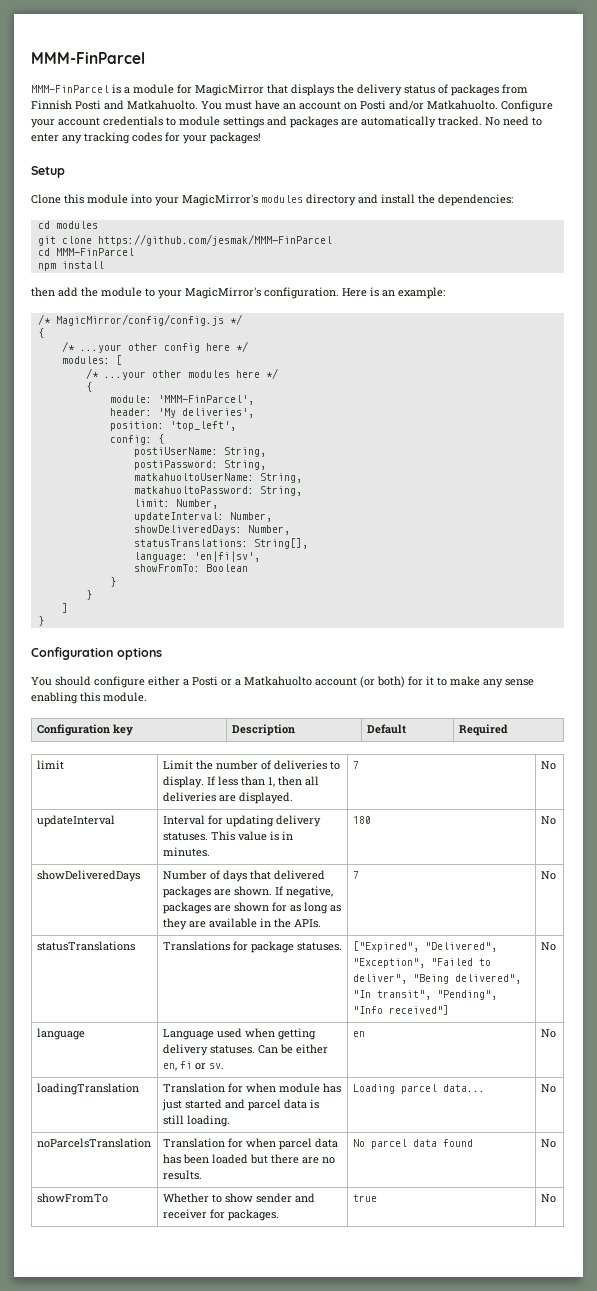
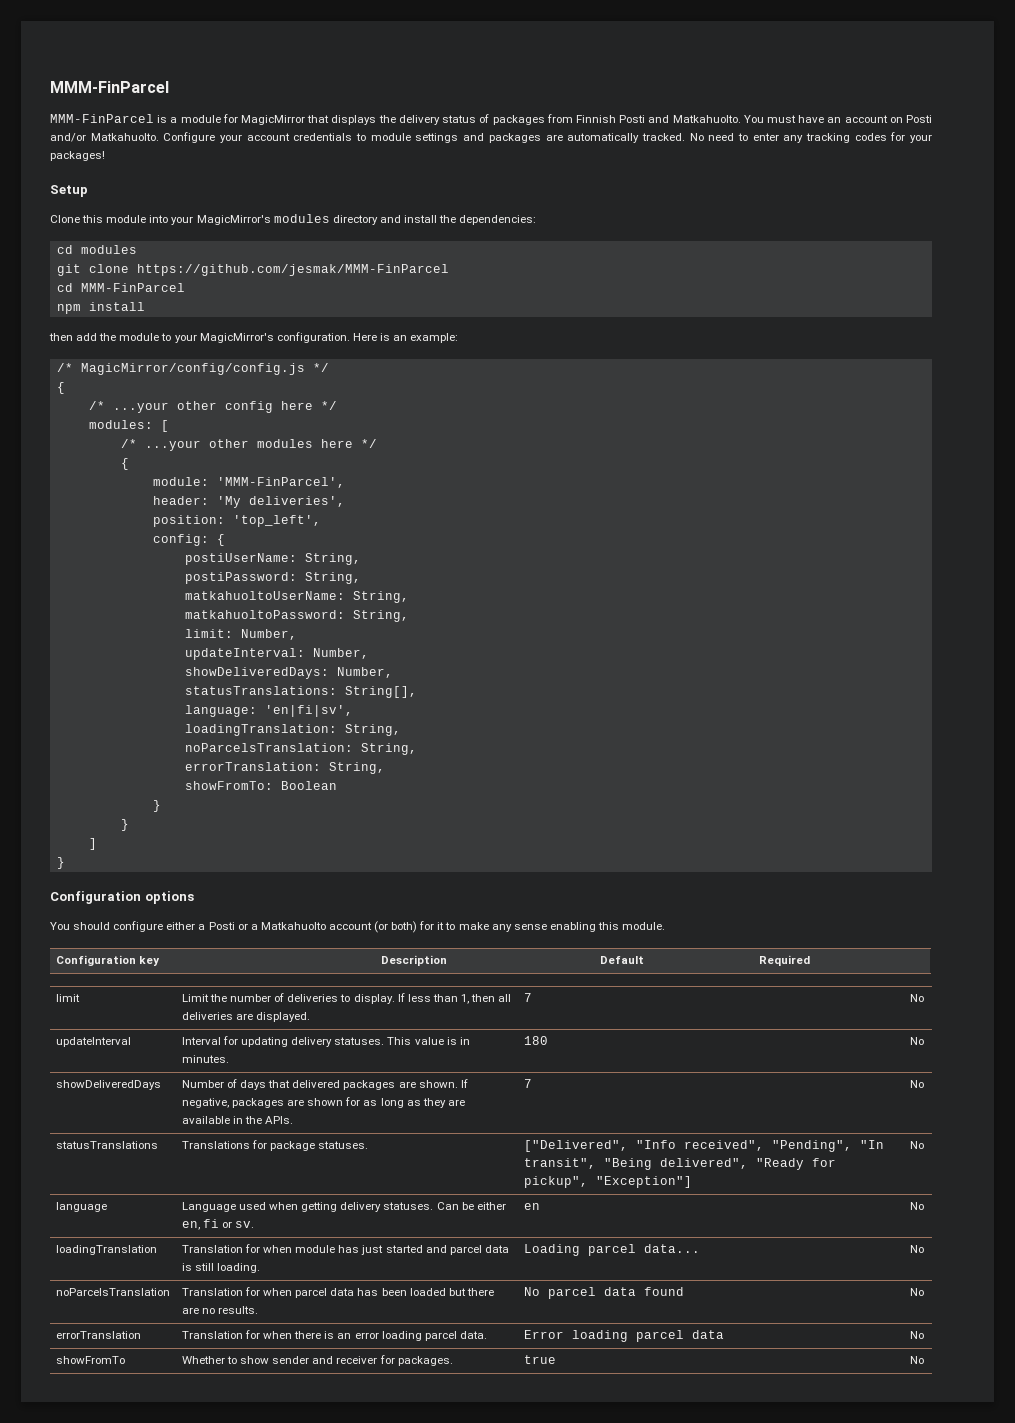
(260, 556) none -> [184,724,401,736] [184,743,417,755] [184,762,385,774] // loadingTranslation: String, // noParcelsTranslation: String, // errorTranslation: String,
[352,941,497,952] [352,958,491,968] [352,974,521,984] [352,990,497,1000] [352,1005,449,1015] ["Expired", "Delivered", "Exception", "Failed to deliver", "Being delivered", "In transit", "Pending", "Info received"] -> [523,1140,884,1152] [523,1158,836,1170] [523,1176,692,1188] ["Delivered", "Info received", "Pending", "In transit", "Being delivered", "Ready for pickup", "Exception"]
(556, 1143) none -> [55,1331,141,1339] [181,1330,487,1341] [523,1330,724,1342] [909,1331,924,1339] // errorTranslation | Translation for when there is an error loading parcel data. | Error loading parcel data | No

